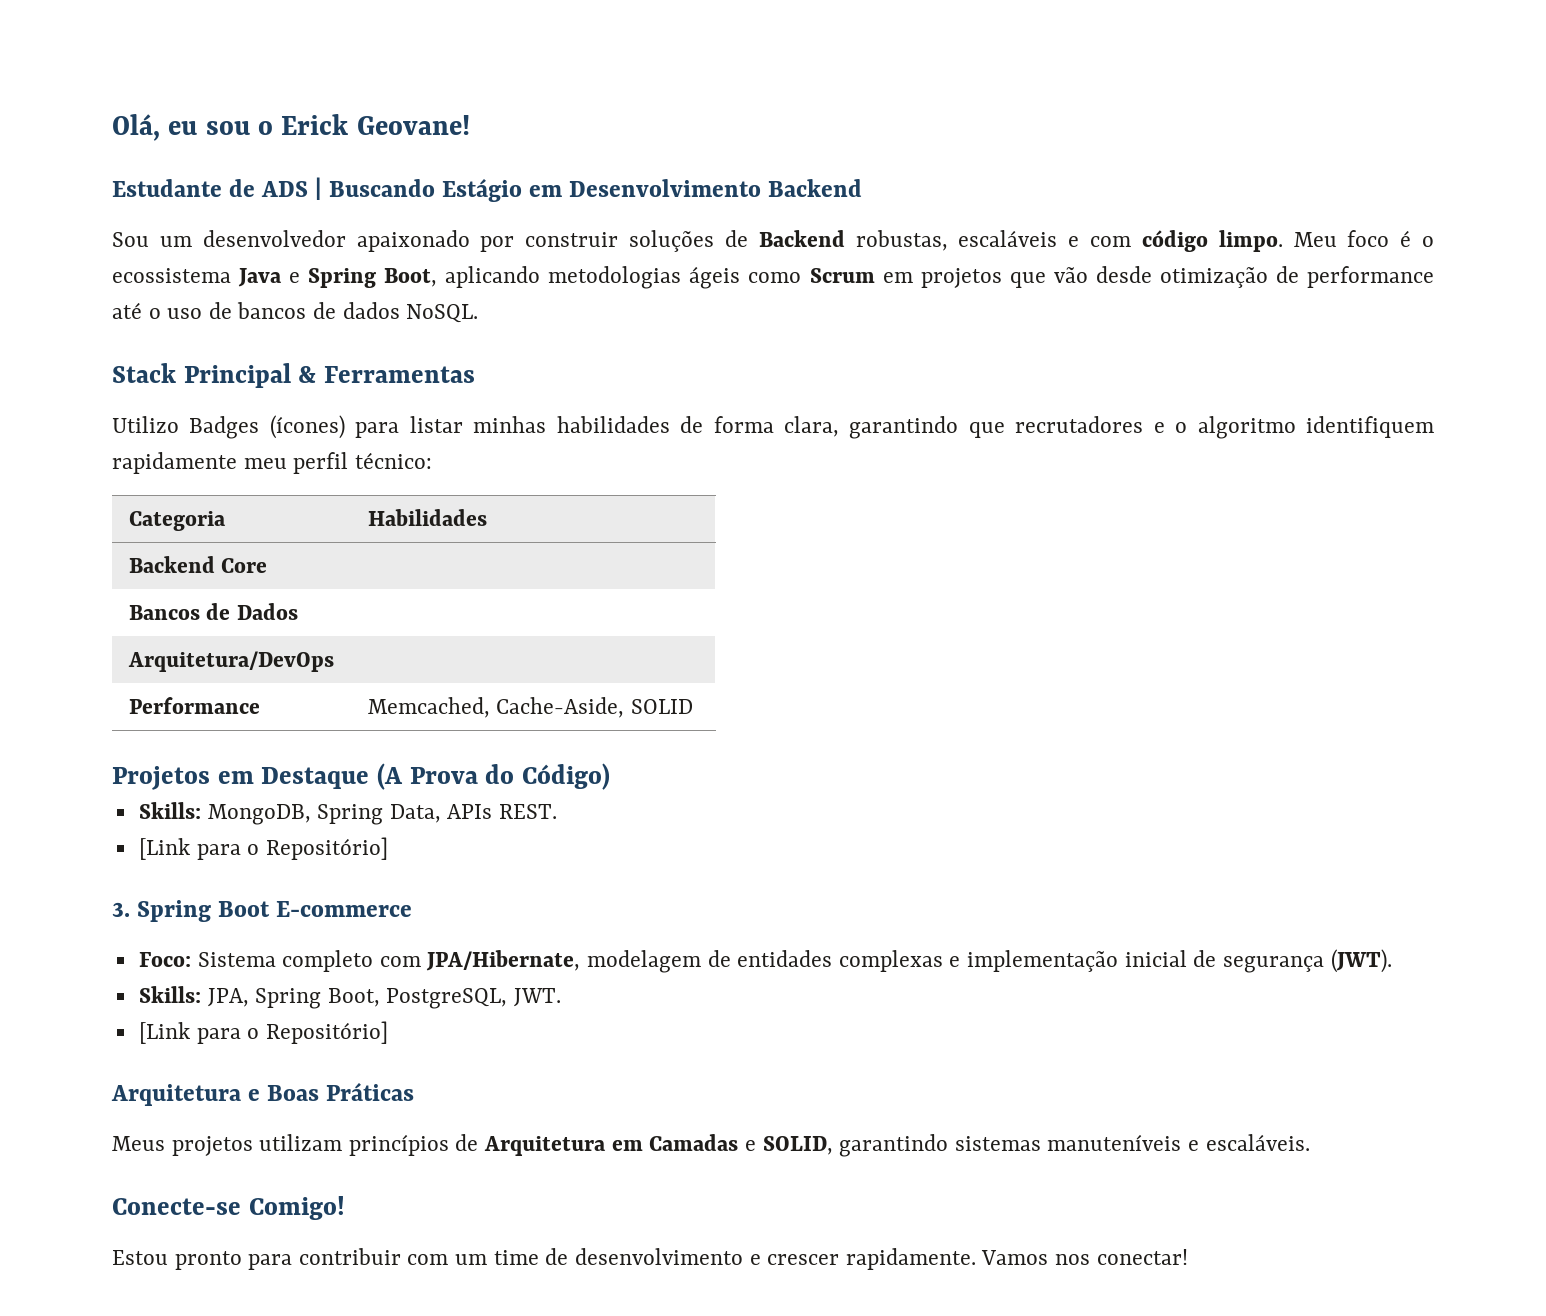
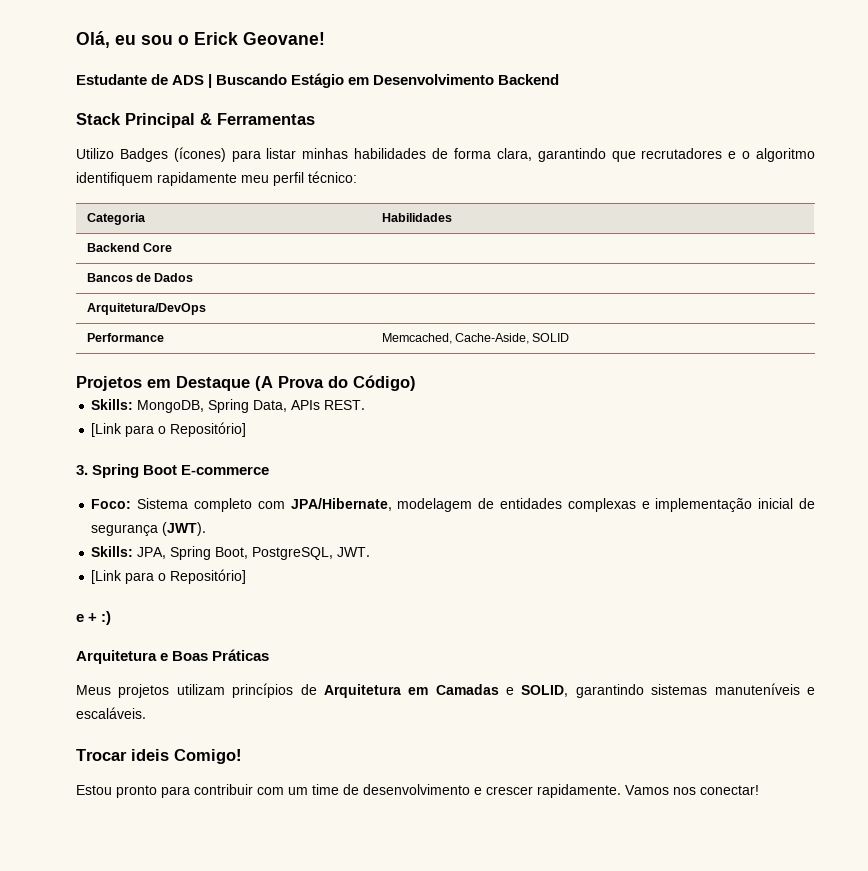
[112,230,1434,252] [112,266,1435,289] [112,302,479,323] // Sou um desenvolvedor apaixonado por construir soluções de Backend robustas, escaláveis e com código limpo. Meu foco é o ecossistema Java e Spring Boot, aplicando metodologias ágeis como Scrum em projetos que vão desde otimização de performance até o uso de bancos de dados NoSQL. -> (560, 79) none
(388, 1032) none -> [76,611,112,625] // e + :)
[112,1198,241,1215] Conecte-se -> [76,749,169,761] Trocar ideis

